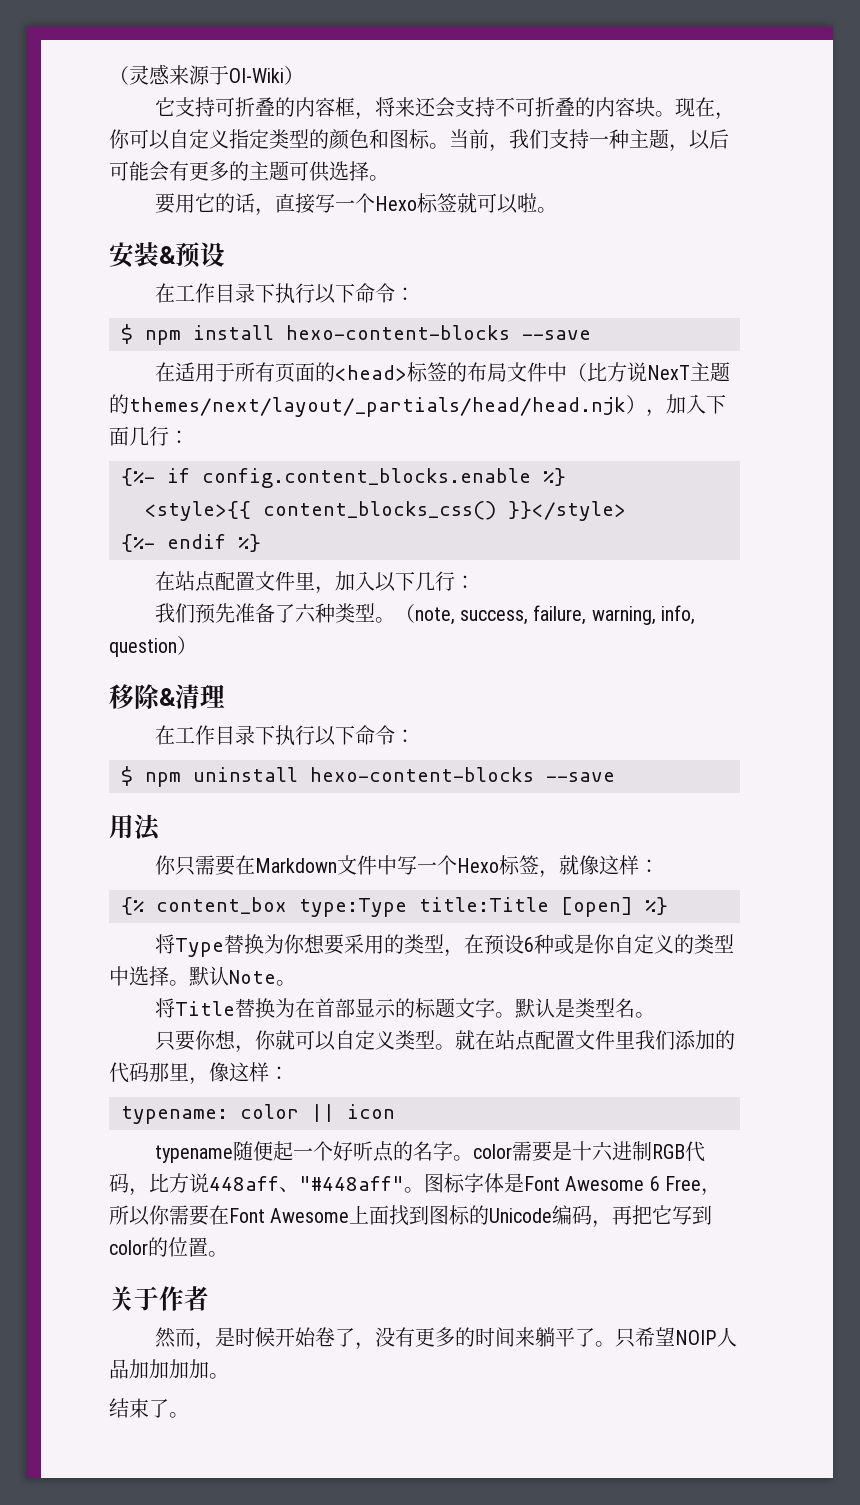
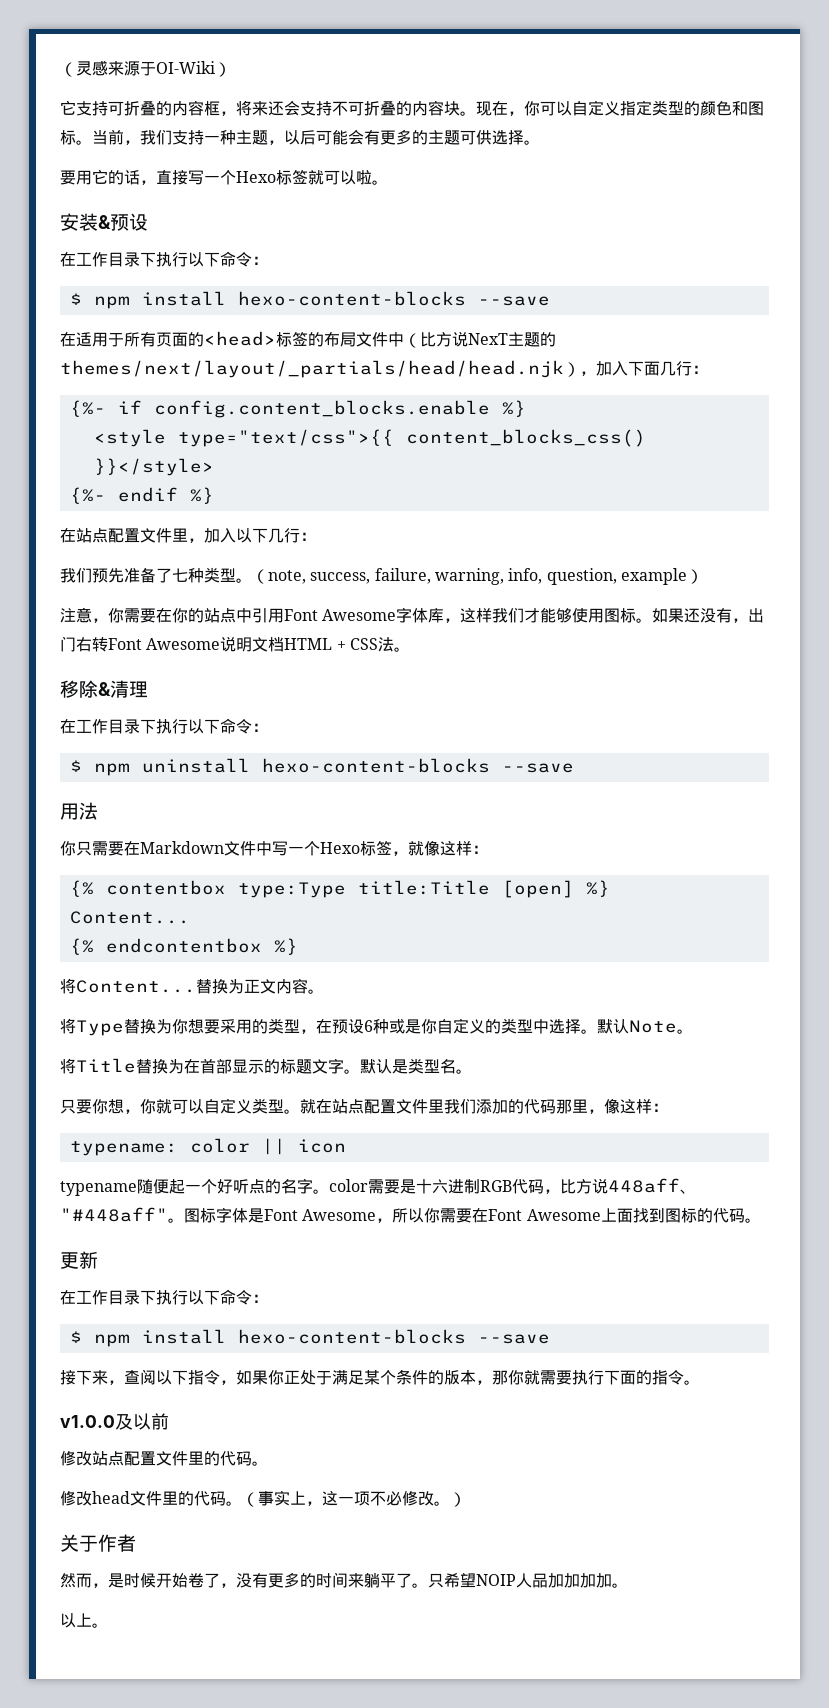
[145,501,251,521] <style>{{ -> [93,429,394,447] <style type="text/css">{{
[294,603,316,623] 六 -> [172,568,188,582] 七
[109,636,197,657] question） -> [546,568,703,585] [60,607,765,623] [60,636,410,652] question, example） // 注意，你需要在你的站点中引用Font Awesome字体库，这样我们才能够使用图标。如果还没有，出门右转Font Awesome说明文档HTML + CSS法。
[156,897,287,914] content_box -> [105,880,226,895] contentbox
(668, 906) none -> [69,911,190,924] [69,938,298,955] [60,978,324,994] // Content... // {% endcontentbox %} // 将Content...替换为正文内容。
[649,1176,702,1191] 6 Free -> (377, 1215) none
[489,1205,713,1228] [109,1237,228,1257] Unicode编码，再把它写到color的位置。 -> [712,1208,761,1223] [60,1251,98,1269] [60,1289,268,1305] [69,1329,550,1347] [60,1369,700,1385] [60,1413,169,1430] [60,1450,268,1466] [60,1490,466,1507] 代码。 // 更新 // 在工作目录下执行以下命令： // $ npm install hexo-content-blocks --save // 接下来，查阅以下指令，如果你正处于满足某个条件的版本，那你就需要执行下面的指令。 // v1.0.0及以前 // 修改站点配置文件里的代码。 // 修改head文件里的代码。（事实上，这一项不必修改。）
[109,1398,169,1418] 结束了 -> [60,1613,92,1628] 以上

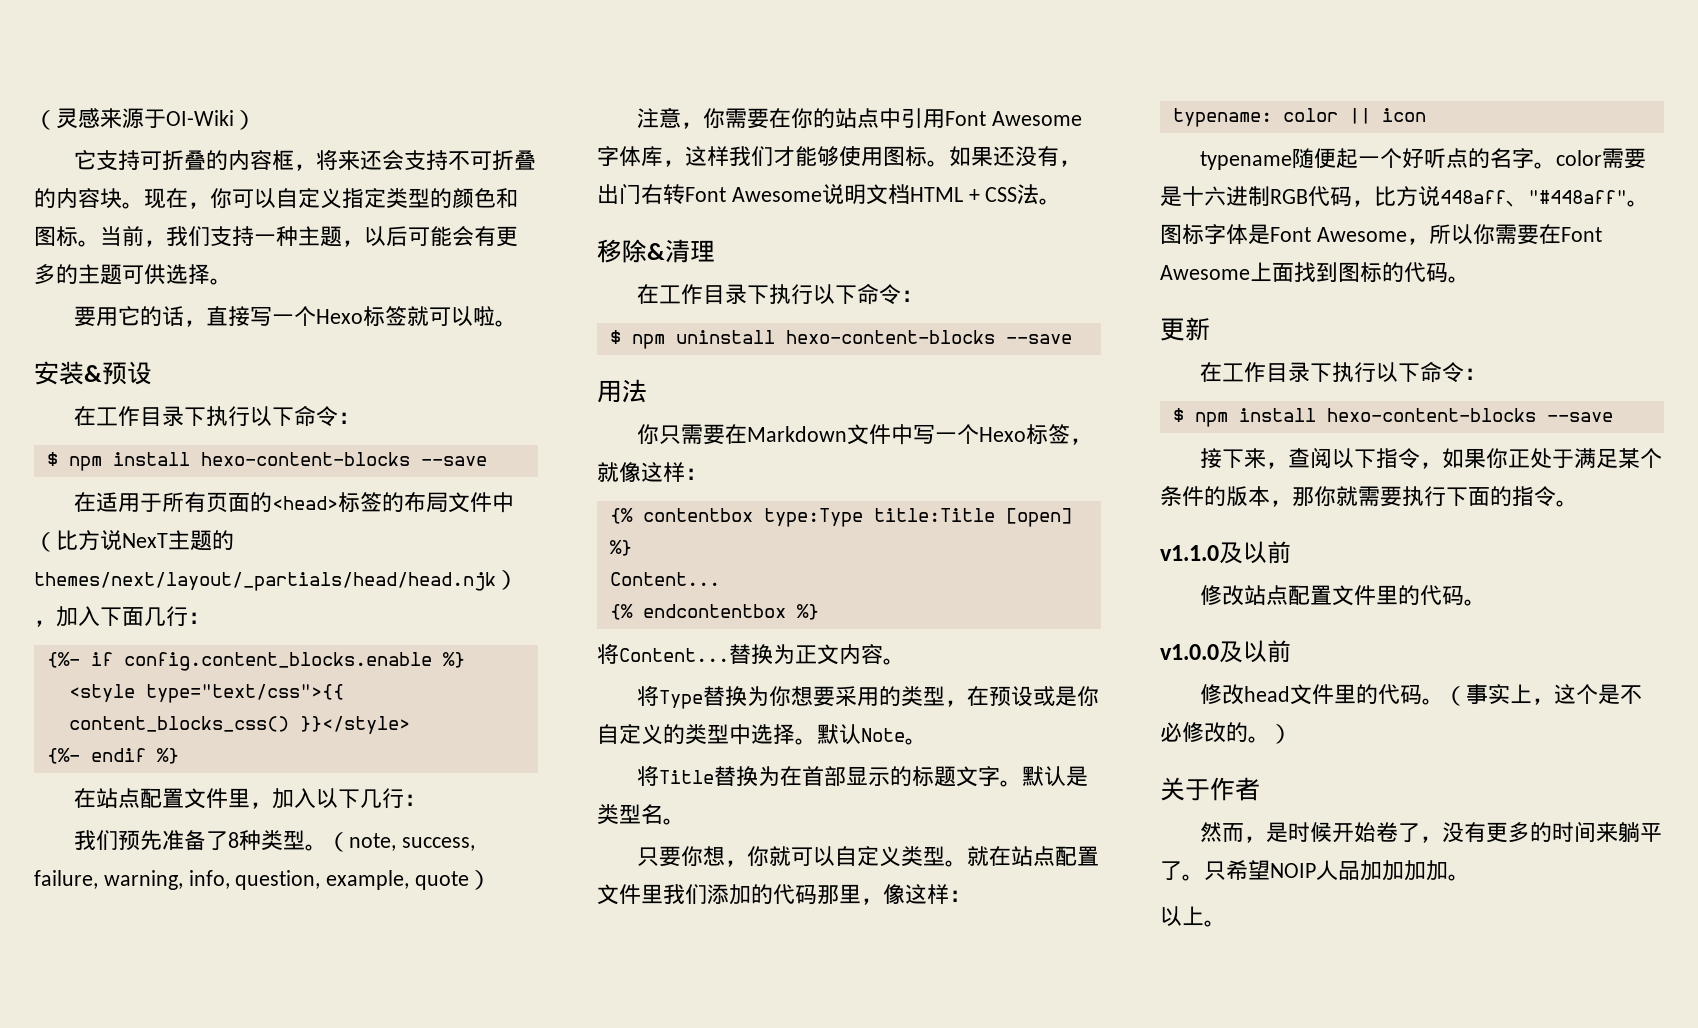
[172,568,188,582] 七 -> [228,832,240,848] 8
[620,568,687,585] example -> [326,870,470,890] example, quote
[364,1019,389,1034] 6种 -> (1034, 696) none
[60,1415,115,1428] v1.0.0 -> [1160,545,1219,561] v1.1.0
(268, 1463) none -> [1160,640,1291,663] // v1.0.0及以前
[338,1491,370,1506] 一项 -> [1576,684,1621,704] 个是
(434, 1498) none -> [1226,722,1248,742] 的

